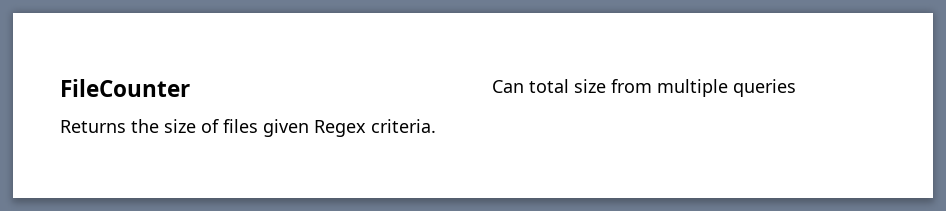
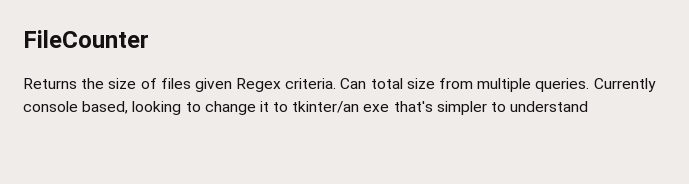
[733,79,796,97] queries -> [535,78,656,92] [23,101,589,115] queries. Currently console based, looking to change it to tkinter/an exe that's simpler to understand

